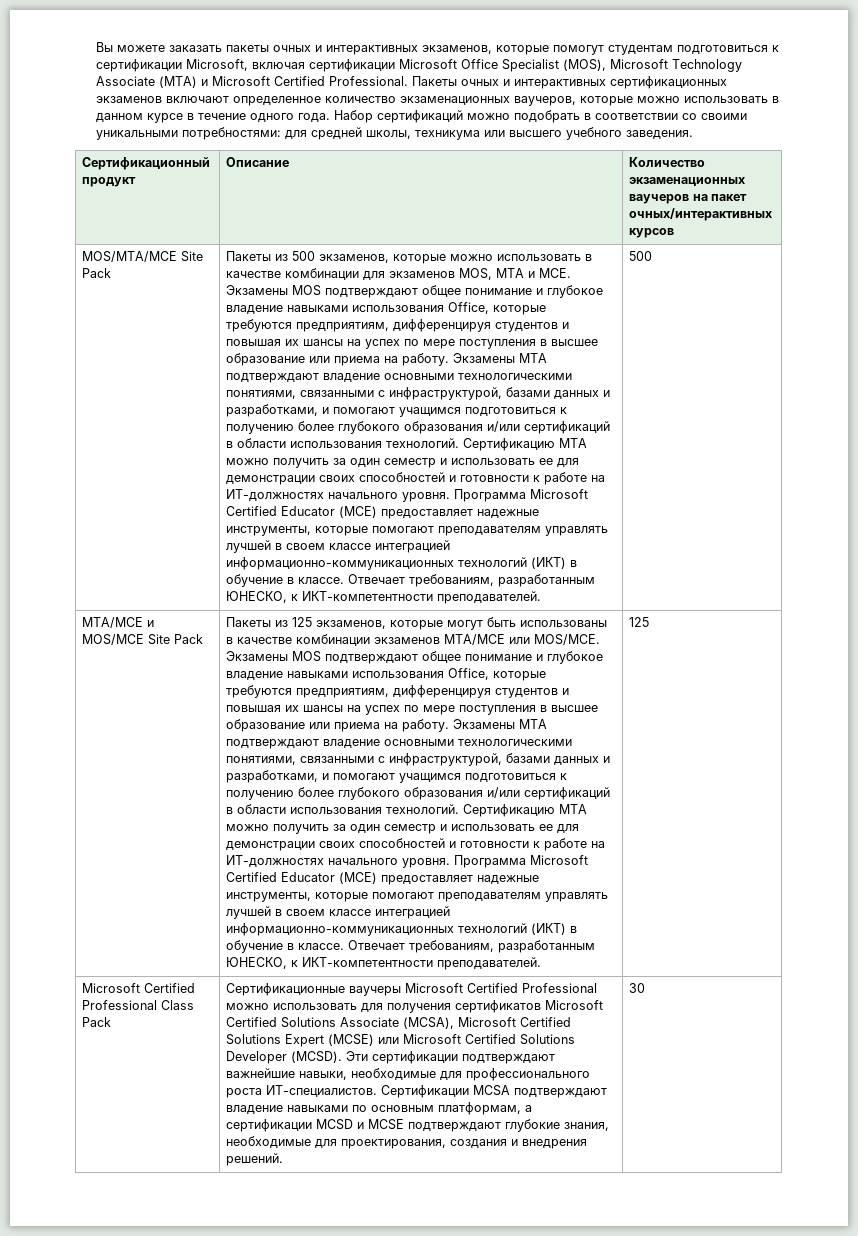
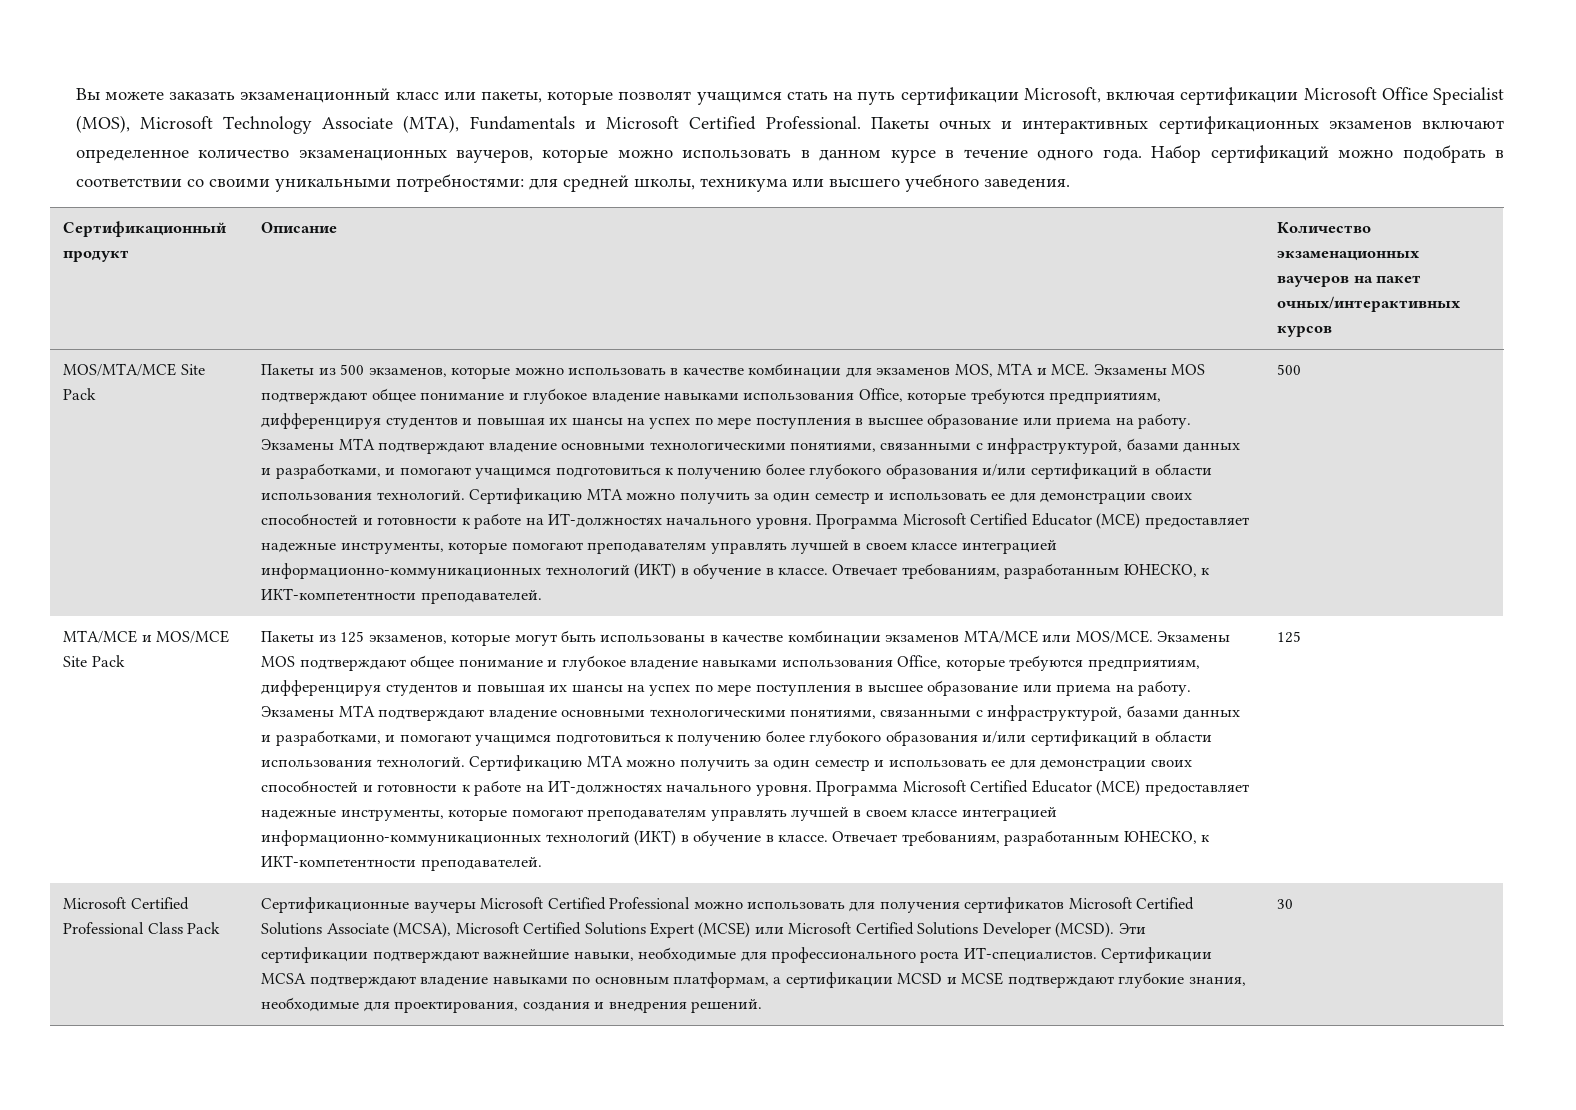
[226,45,780,55] пакеты очных и интерактивных экзаменов, которые помогут студентам подготовиться к -> [240,88,896,105] экзаменационный класс или пакеты, которые позволят учащимся стать на путь
[159,76,198,88] (MTA) -> [403,115,575,133] (MTA), Fundamentals

